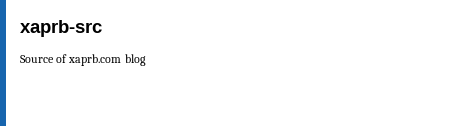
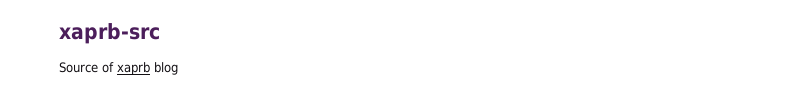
[68,54,122,66] xaprb.com -> [117,62,150,75] xaprb

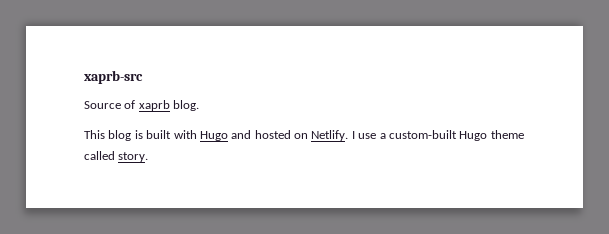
[154,62,178,75] blog -> [173,100,200,111] [84,130,524,141] [84,151,149,162] blog. // This blog is built with Hugo and hosted on Netlify. I use a custom-built Hugo theme called story.

